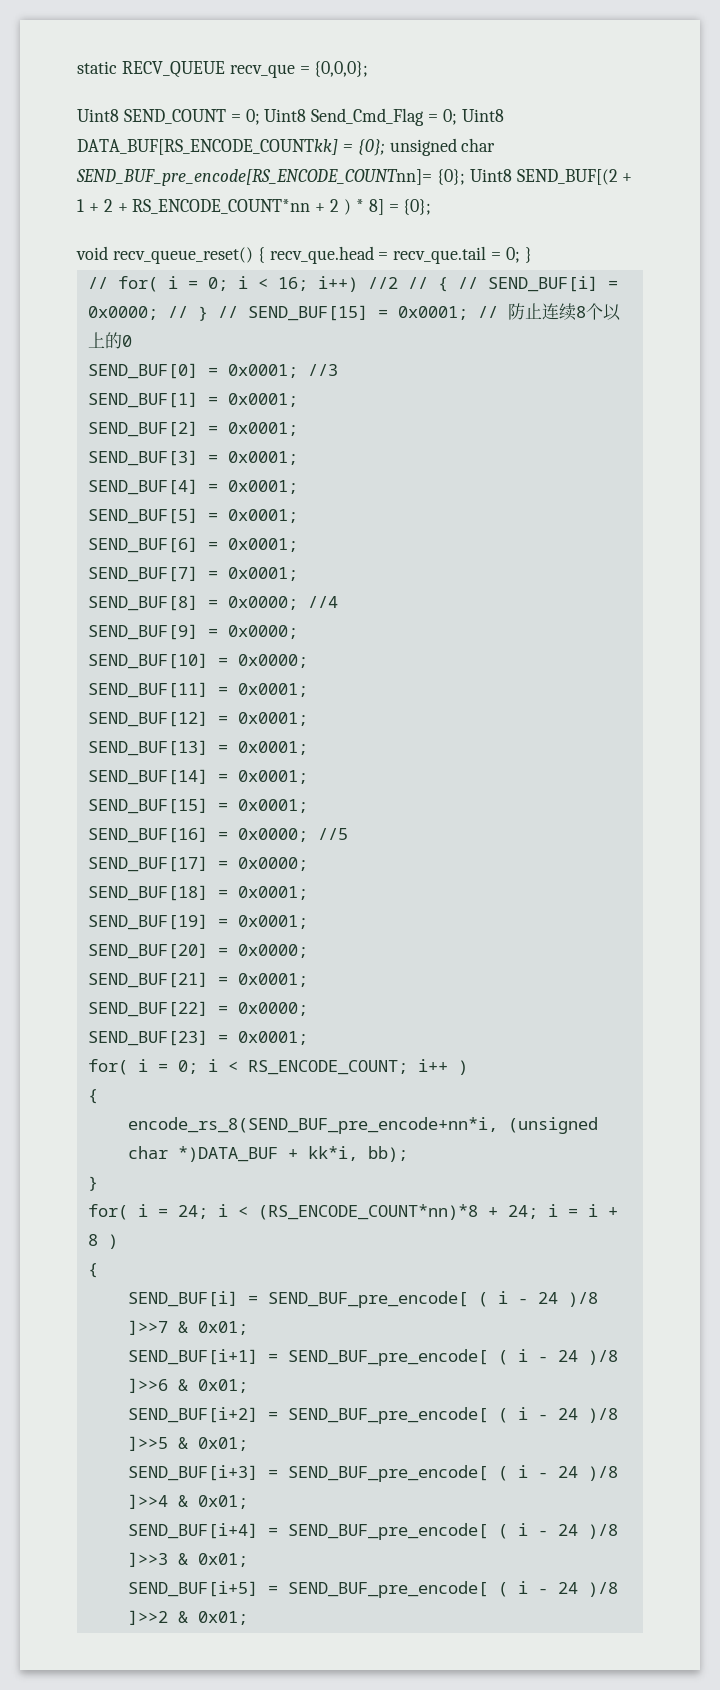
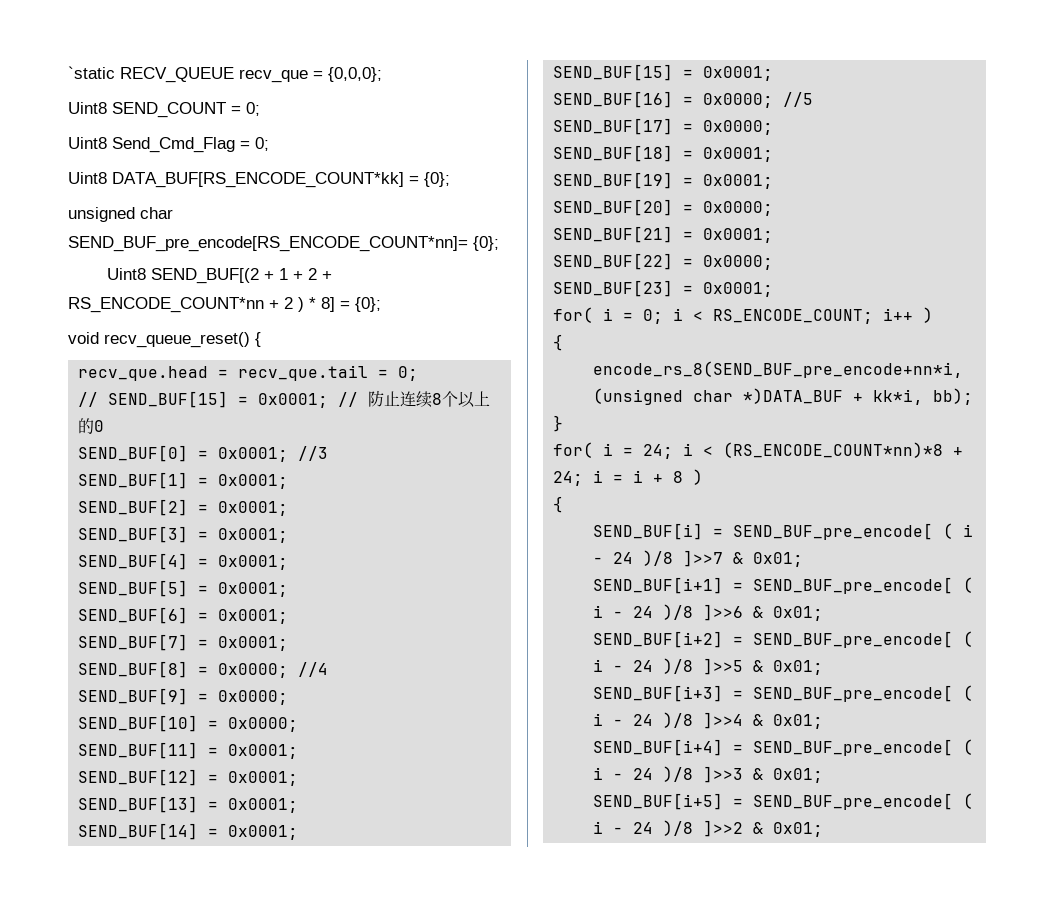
[77,61,117,74] static -> [68,66,115,79] `static
(260, 117) none -> (260, 109) //
[461,109,504,122] [77,139,385,156] Uint8 DATA_BUF[RS_ENCODE_COUNTkk] = {0}; -> [68,172,450,188] // Uint8 DATA_BUF[RS_ENCODE_COUNT*kk] = {0}; //
[76,169,465,186] SEND_BUF_pre_encode[RS_ENCODE_COUNTnn]= {0}; -> [68,236,499,252] SEND_BUF_pre_encode[RS_ENCODE_COUNT*nn]= {0}; //
(265, 255) none -> (261, 339) //
[524,247,532,263] [87,276,618,292] [87,306,238,321] } // // for( i = 0; i < 16; i++) //2 // { // SEND_BUF[i] = 0x0000; // } // -> [78,392,99,407] // //

